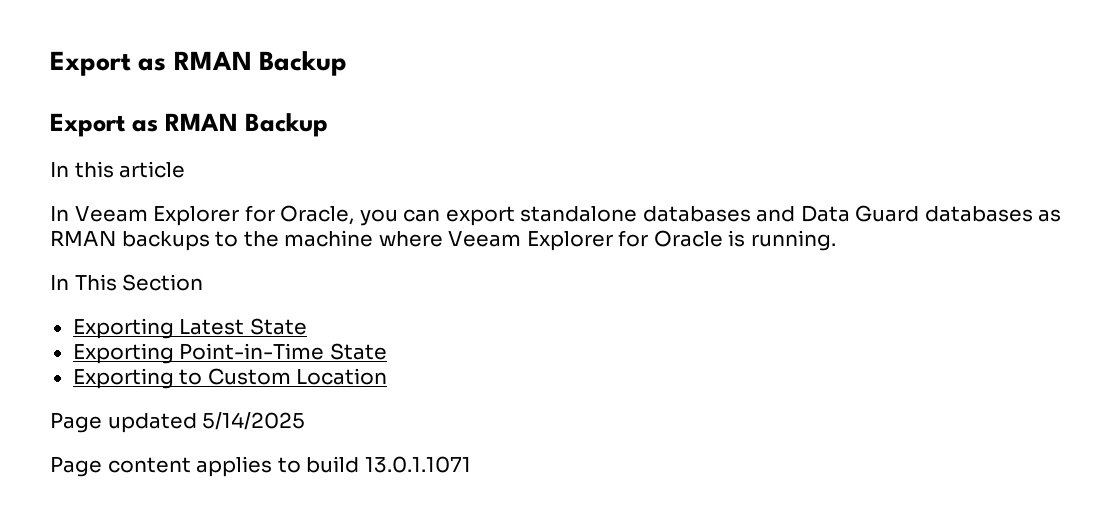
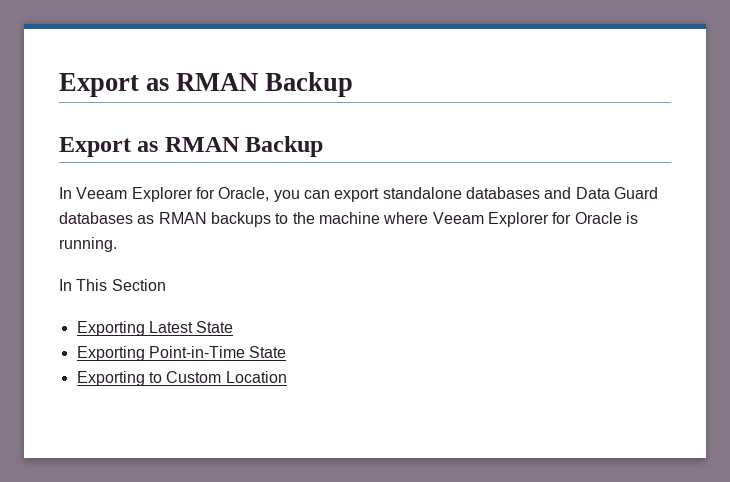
[50,161,186,178] // In this article -> (324, 146) none
[50,412,306,433] [50,456,471,477] // Page updated 5/14/2025 // Page content applies to build 13.0.1.1071 -> (287, 377) none

